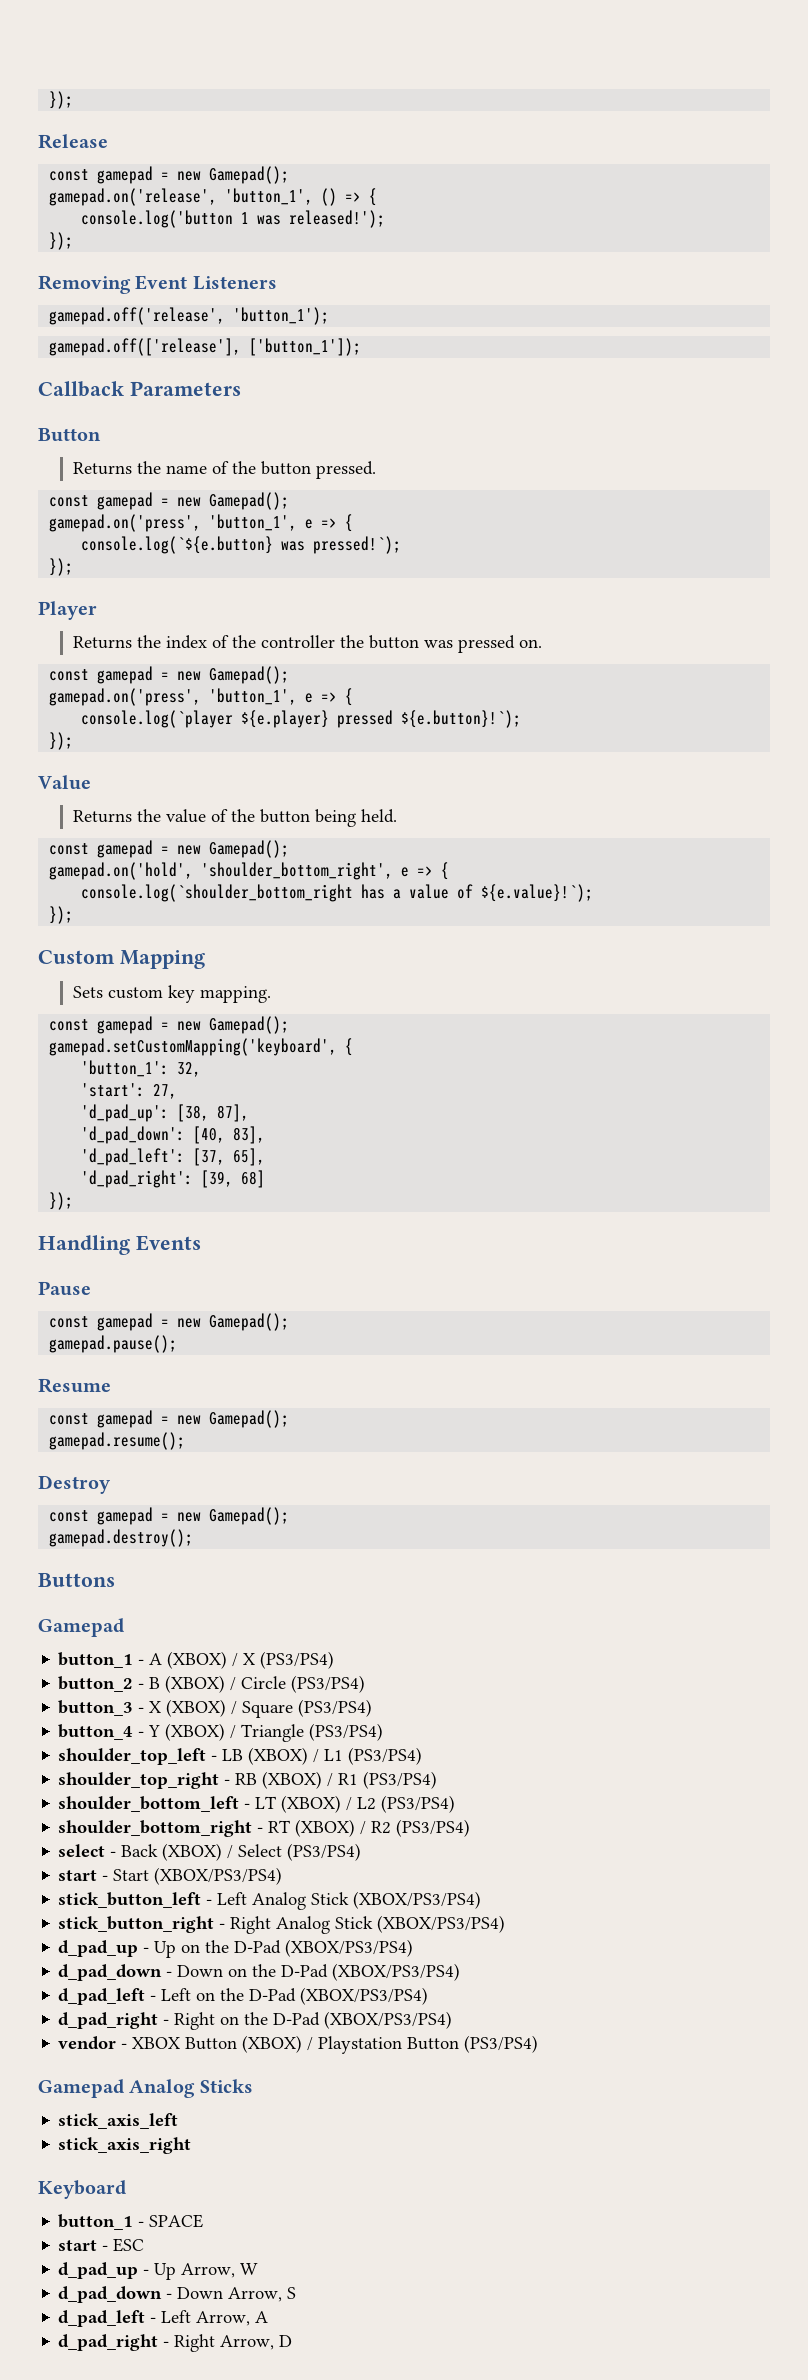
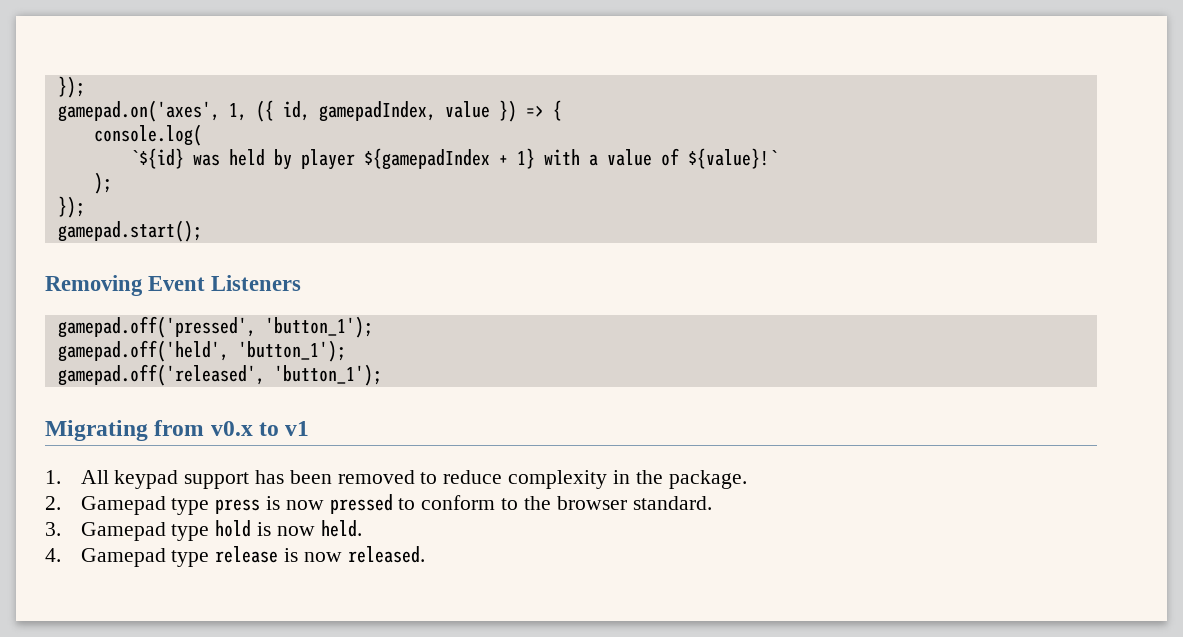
[49,91,74,109] [38,134,108,149] [49,166,290,184] [49,188,378,206] [81,210,386,228] [49,232,74,250] }); // Release // const gamepad = new Gamepad(); // gamepad.on('release', 'button_1', () => { // console.log('button 1 was released!'); // }); -> [57,76,85,98] [57,100,562,122] [93,124,202,146] [129,148,778,170] [93,172,112,194] [57,196,85,218] [57,220,202,242] }); // gamepad.on('axes', 1, ({ id, gamepadIndex, value }) => { // console.log( // `${id} was held by player ${gamepadIndex + 1} with a value of ${value}!` // ); // }); // gamepad.start();
[49,307,330,325] [49,338,362,356] [38,381,241,397] [38,428,101,442] [73,461,377,479] [49,492,290,510] [49,514,354,532] [81,536,402,554] [49,558,74,576] [38,601,97,620] [73,635,543,653] [49,666,290,684] [49,688,354,706] [81,710,522,728] [49,732,74,750] [38,775,91,790] [73,809,398,827] [49,840,290,858] [49,862,450,880] [81,884,594,902] [49,906,74,924] [38,950,205,969] [73,985,272,1003] [49,1016,290,1034] [49,1038,354,1056] [81,1060,202,1077] [81,1083,178,1099] [81,1104,250,1122] [81,1126,266,1144] [81,1148,266,1166] [81,1170,266,1188] [49,1192,74,1210] [38,1235,201,1255] [38,1281,91,1296] [49,1313,290,1331] [49,1335,178,1353] [38,1378,111,1393] [49,1410,290,1428] [49,1432,186,1450] [38,1475,111,1494] [49,1507,290,1525] [49,1529,194,1547] [38,1573,115,1587] [38,1618,124,1637] [58,1651,335,1669] [58,1675,366,1693] [58,1699,373,1718] [58,1723,384,1742] [58,1747,423,1765] [58,1771,438,1789] [58,1795,456,1813] [58,1819,471,1837] [58,1843,362,1861] [58,1867,283,1885] [58,1891,482,1910] [58,1915,506,1934] [58,1939,414,1958] [58,1963,461,1981] [58,1987,429,2005] [58,2011,453,2030] [58,2035,539,2054] [38,2079,253,2098] [58,2113,179,2129] [58,2137,192,2154] [38,2180,126,2199] [58,2214,204,2230] [58,2238,145,2252] [58,2262,259,2280] [58,2286,297,2303] [58,2310,269,2327] [58,2334,293,2352] gamepad.off('release', 'button_1'); // gamepad.off(['release'], ['button_1']); // Callback Parameters // Button // Returns the name of the button pressed. // const gamepad = new Gamepad(); // gamepad.on('press', 'button_1', e => { // console.log(`${e.button} was pressed!`); // }); // Player // Returns the index of the controller the button was pressed on. // const gamepad = new Gamepad(); // gamepad.on('press', 'button_1', e => { // console.log(`player ${e.player} pressed ${e.button}!`); // }); // Value // Returns the value of the button being held. // const gamepad = new Gamepad(); // gamepad.on('hold', 'shoulder_bottom_right', e => { // console.log(`shoulder_bottom_right has a value of ${e.value}!`); // }); // Custom Mapping // Sets custom key mapping. // const gamepad = new Gamepad(); // gamepad.setCustomMapping('keyboard', { // 'button_1': 32, // 'start': 27, // 'd_pad_up': [38, 87], // 'd_pad_down': [40, 83], // 'd_pad_left': [37, 65], // 'd_pad_right': [39, 68] // }); // Handling Events // Pause // const gamepad = new Gamepad(); // gamepad.pause(); // Resume // const gamepad = new Gamepad(); // gamepad.resume(); // Destroy // const gamepad = new Gamepad(); // gamepad.destroy(); // Buttons // Gamepad // button_1 - A (XBOX) / X (PS3/PS4) // button_2 - B (XBOX) / Circle (PS3/PS4) // button_3 - X (XBOX) / Square (PS3/PS4) // button_4 - Y (XBOX) / Triangle (PS3/PS4) // shoulder_top_left - LB (XBOX) / L1 (PS3/PS4) // shoulder_top_right - RB (XBOX) / R1 (PS3/PS4) // shoulder_bottom_left - LT (XBOX) / L2 (PS3/PS4) // shoulder_bottom_right - RT (XBOX) / R2 (PS3/PS4) // select - Back (XBOX) / Select (PS3/PS4) // start - Start (XBOX/PS3/PS4) // stick_button_left - Left Analog Stick (XBOX/PS3/PS4) // stick_button_right - Right Analog Stick (XBOX/PS3/PS4) // d_pad_up - Up on the D-Pad (XBOX/PS3/PS4) // d_pad_down - Down on the D-Pad (XBOX/PS3/PS4) // d_pad_left - Left on the D-Pad (XBOX/PS3/PS4) // d_pad_right - Right on the D-Pad (XBOX/PS3/PS4) // vendor - XBOX Button (XBOX) / Playstation Button (PS3/PS4) // Gamepad Analog Sticks // stick_axis_left // stick_axis_right // Keyboard // button_1 - SPACE // start - ESC // d_pad_up - Up Arrow, W // d_pad_down - Down Arrow, S // d_pad_left - Left Arrow, A // d_pad_right - Right Arrow, D -> [57,316,373,338] [57,340,346,362] [57,364,382,386] [45,420,310,441] [45,470,747,489] [45,494,712,515] [45,520,362,541] [45,546,425,567] gamepad.off('pressed', 'button_1'); // gamepad.off('held', 'button_1'); // gamepad.off('released', 'button_1'); // Migrating from v0.x to v1 // 1. All keypad support has been removed to reduce complexity in the package. // 2. Gamepad type press is now pressed to conform to the browser standard. // 3. Gamepad type hold is now held. // 4. Gamepad type release is now released.

